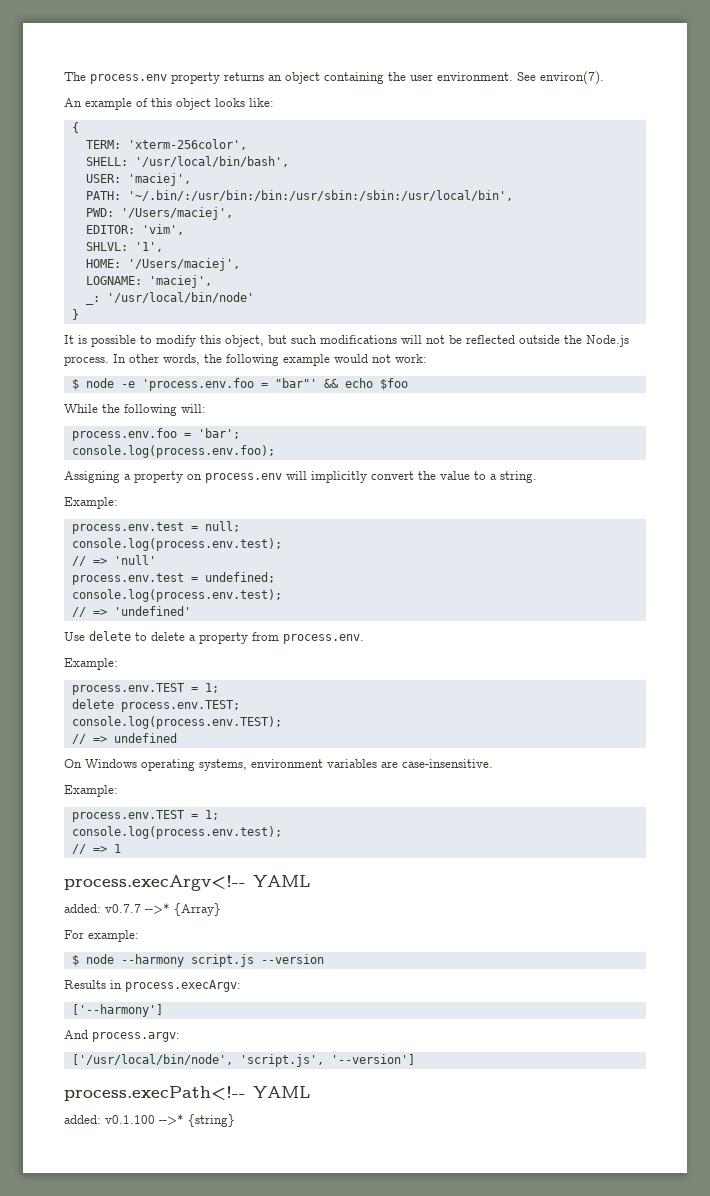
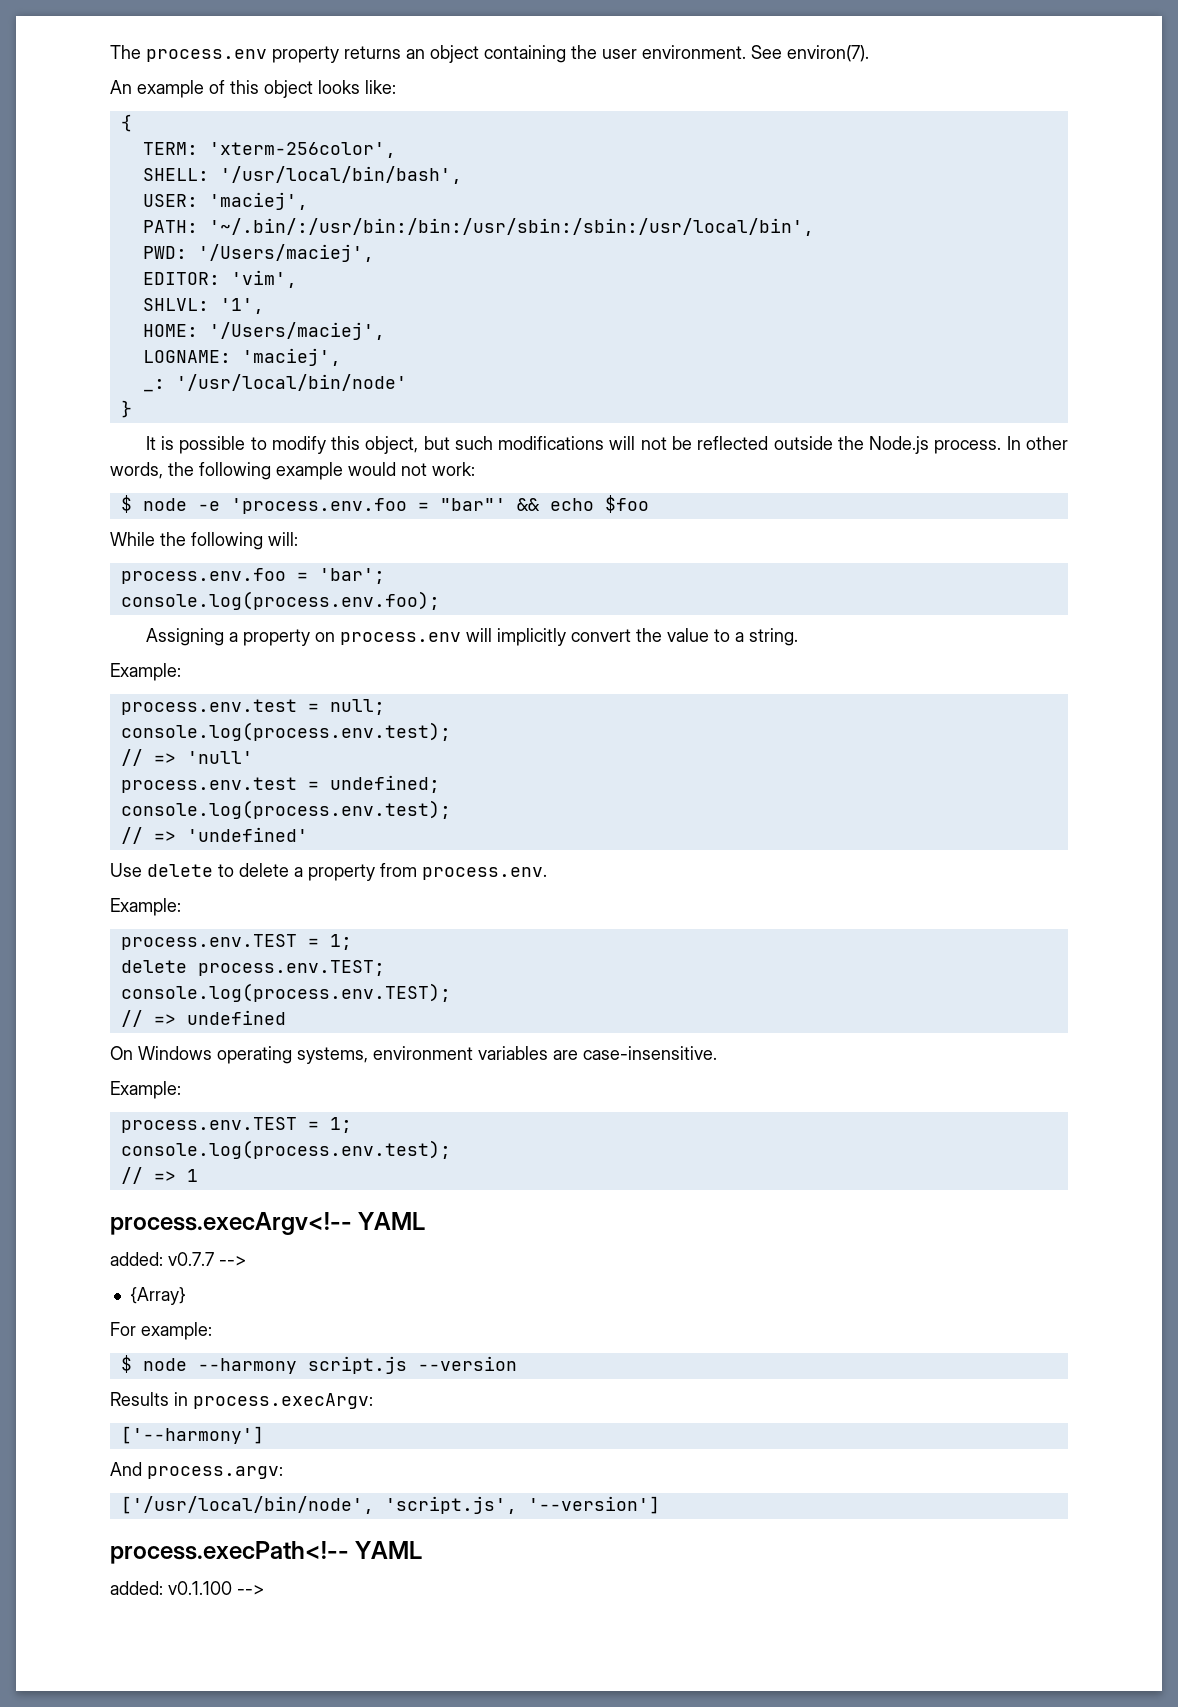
[145,903,170,914] -->* -> [219,1256,246,1266] --> //
[159,1114,235,1127] -->* {string} -> [237,1585,264,1595] -->

